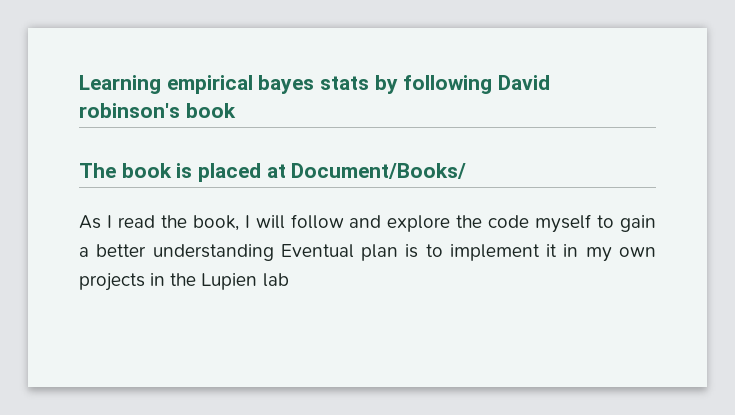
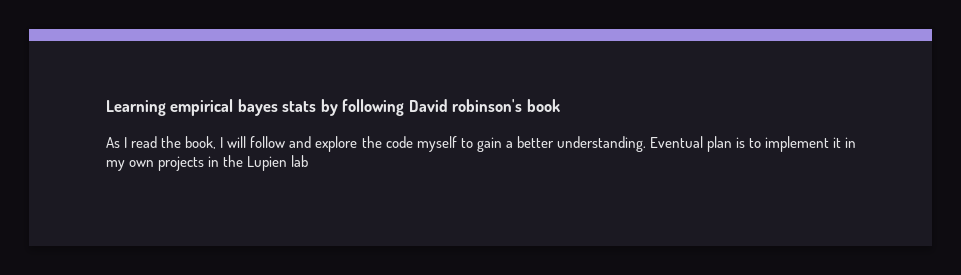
[79,163,467,182] // The book is placed at Document/Books/ -> (560, 105) none
[152,244,274,261] understanding -> [556,136,646,152] understanding.

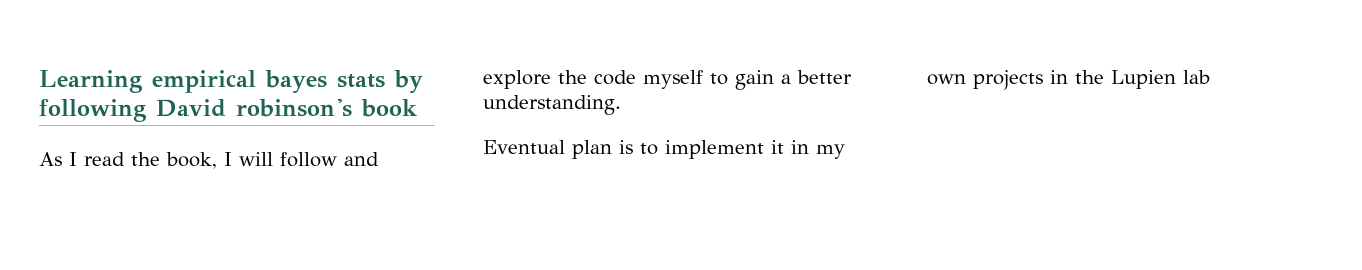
(646, 144) none -> (621, 105) //

